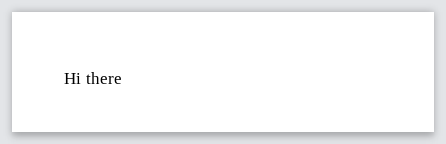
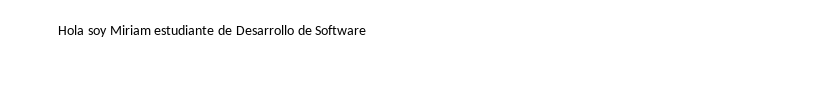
[64,72,122,84] Hi there -> [58,25,367,37] Hola soy Miriam estudiante de Desarrollo de Software

